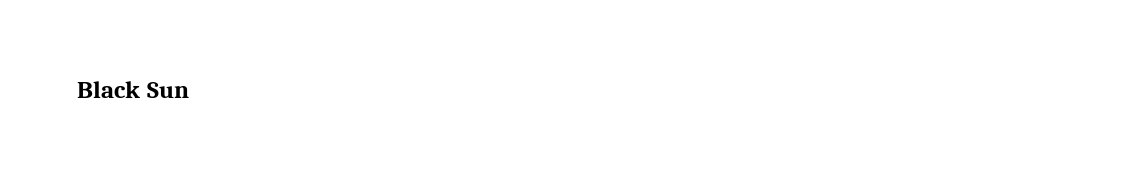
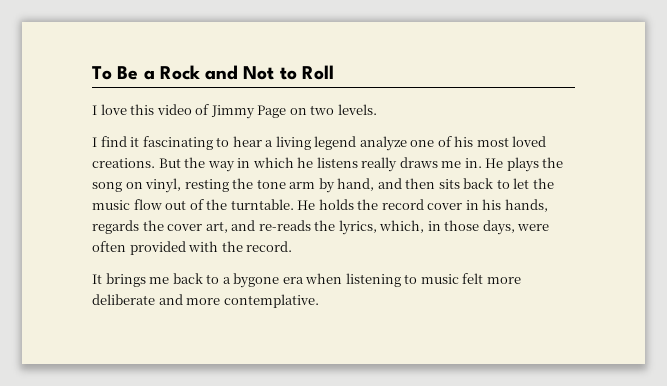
[77,81,189,98] Black Sun -> [92,65,334,80] [92,104,377,119] [92,136,547,151] [92,157,564,172] [92,178,554,193] [92,199,548,212] [92,220,550,235] [92,241,293,255] [92,273,521,288] [92,294,319,308] To Be a Rock and Not to Roll // I love this video of Jimmy Page on two levels. // I find it fascinating to hear a living legend analyze one of his most loved creations. But the way in which he listens really draws me in. He plays the song on vinyl, resting the tone arm by hand, and then sits back to let the music flow out of the turntable. He holds the record cover in his hands, regards the cover art, and re-reads the lyrics, which, in those days, were often provided with the record. // It brings me back to a bygone era when listening to music felt more deliberate and more contemplative.

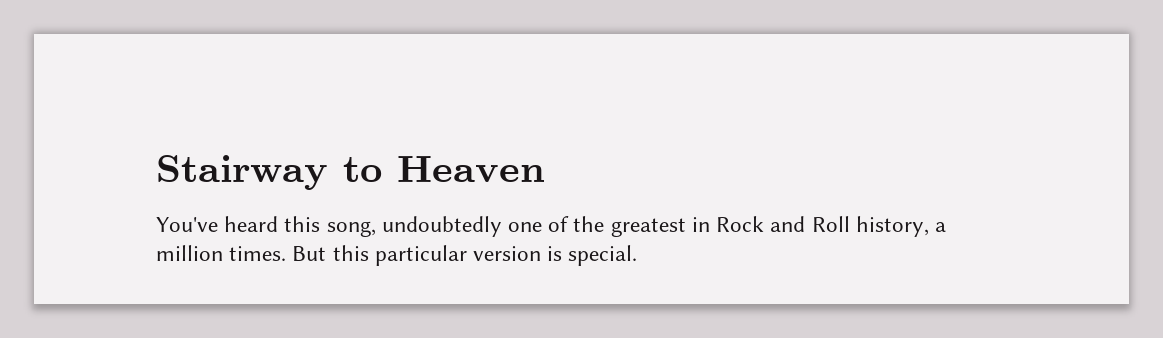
[92,65,334,80] [92,104,377,119] [92,136,547,151] [92,157,564,172] [92,178,554,193] [92,199,548,212] [92,220,550,235] [92,241,293,255] [92,273,521,288] [92,294,319,308] To Be a Rock and Not to Roll // I love this video of Jimmy Page on two levels. // I find it fascinating to hear a living legend analyze one of his most loved creations. But the way in which he listens really draws me in. He plays the song on vinyl, resting the tone arm by hand, and then sits back to let the music flow out of the turntable. He holds the record cover in his hands, regards the cover art, and re-reads the lyrics, which, in those days, were often provided with the record. // It brings me back to a bygone era when listening to music felt more deliberate and more contemplative. -> [156,155,545,190] [156,216,946,237] [156,245,638,266] Stairway to Heaven // You've heard this song, undoubtedly one of the greatest in Rock and Roll history, a million times. But this particular version is special.

